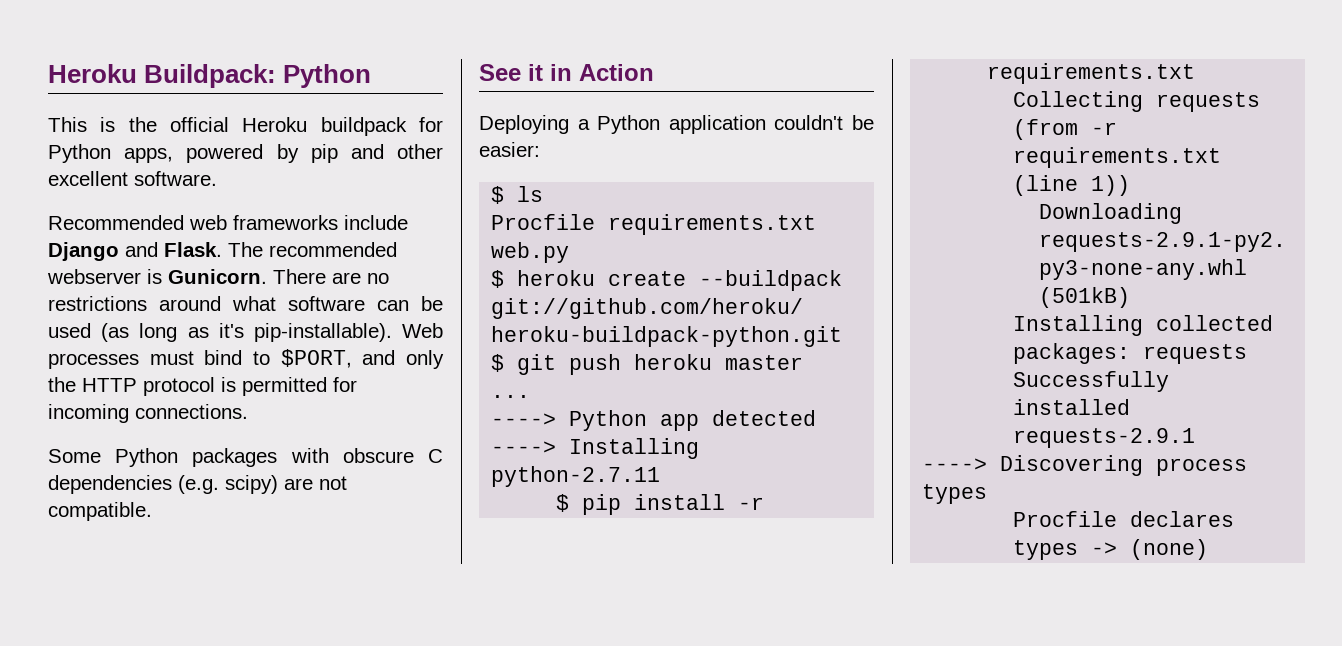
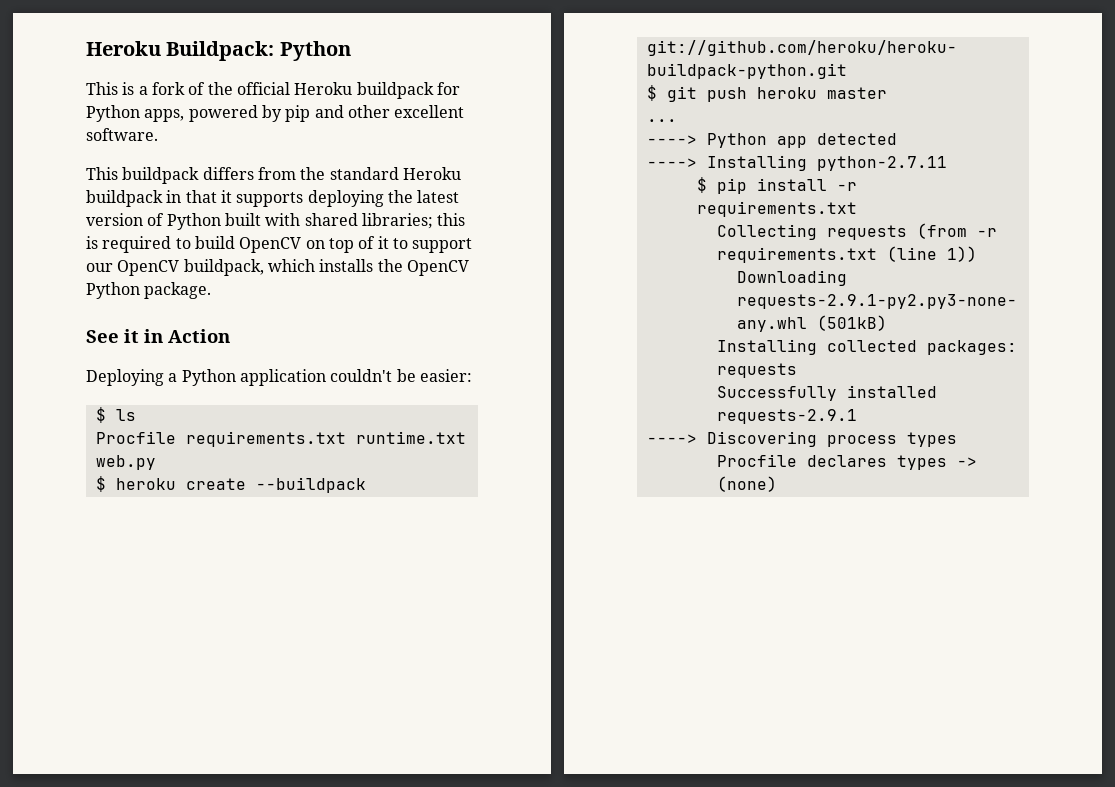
(116, 124) none -> [138,82,206,95] a fork of
[48,215,408,230] [48,242,397,261] [47,269,389,284] [48,296,443,311] [48,323,443,342] [48,349,444,369] [48,377,357,396] [48,404,248,423] [48,448,443,467] [48,475,347,494] [48,502,152,521] Recommended web frameworks include Django and Flask. The recommended webserver is Gunicorn. There are no restrictions around what software can be used (as long as it's pip-installable). Web processes must bind to $PORT, and only the HTTP protocol is permitted for incoming connections. // Some Python packages with obscure C dependencies (e.g. scipy) are not compatible. -> [86,167,461,184] [86,190,460,207] [86,213,466,230] [86,236,473,253] [86,259,469,276] [86,282,212,299] This buildpack differs from the standard Heroku buildpack in that it supports deploying the latest version of Python built with shared libraries; this is required to build OpenCV on top of it to support our OpenCV buildpack, which installs the OpenCV Python package.
(817, 224) none -> [355,431,466,444] runtime.txt

